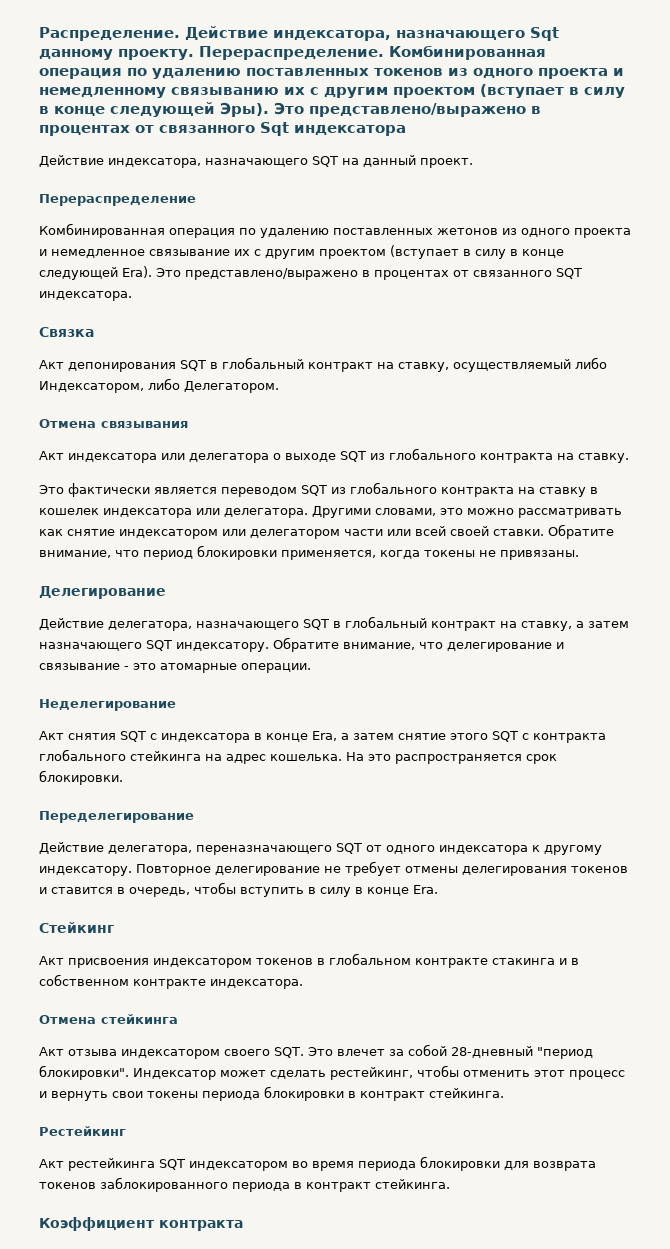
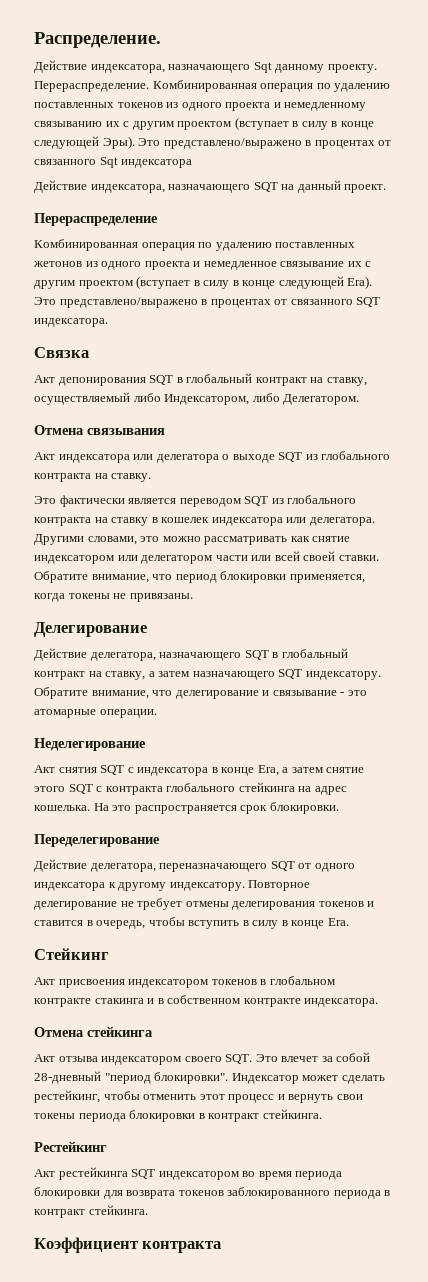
(180, 34) none -> (161, 40) //

